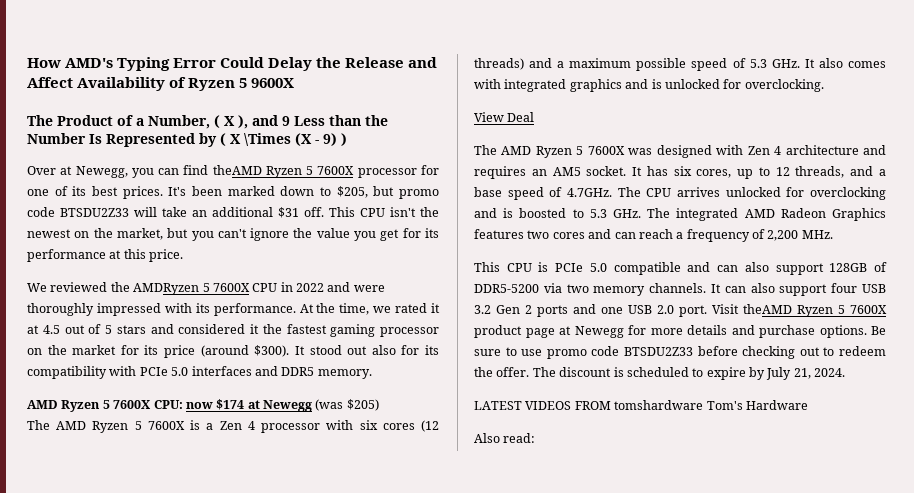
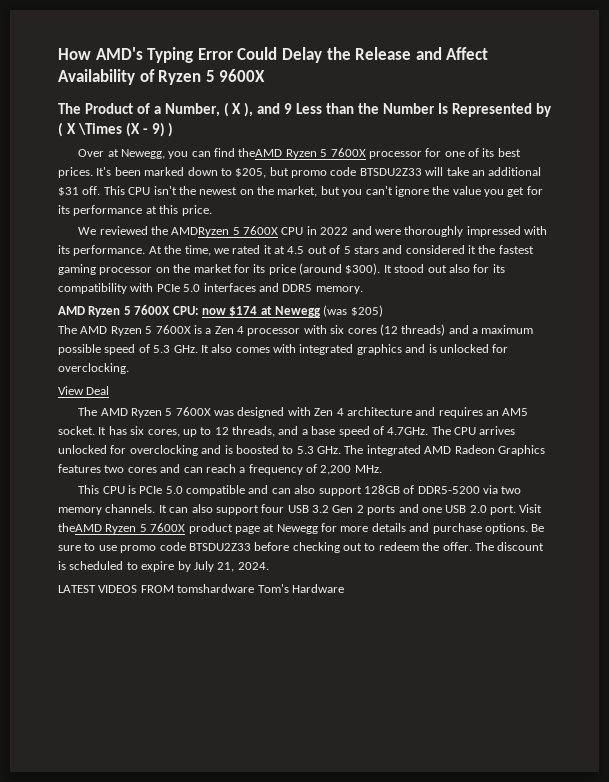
[474,433,536,443] // Also read: -> (344, 588) none

